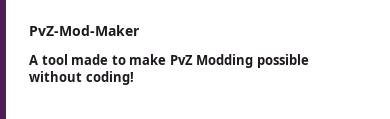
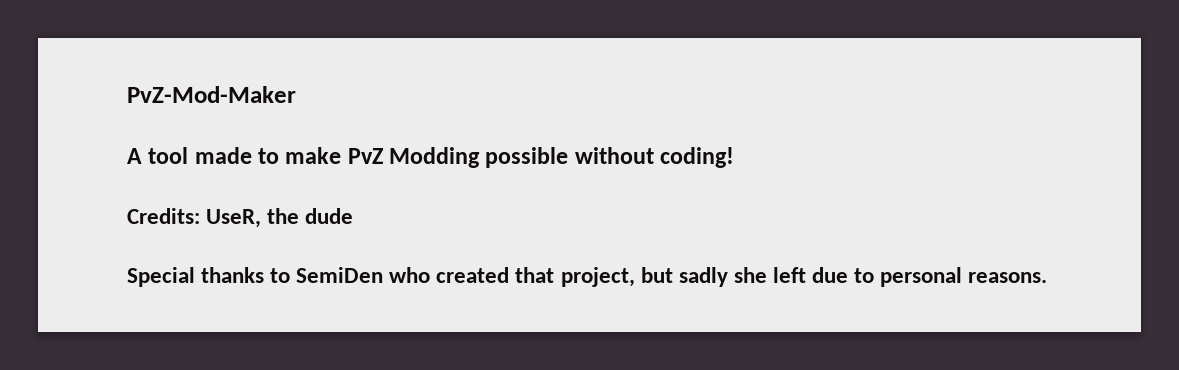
(134, 78) none -> [127,208,354,228] [127,267,1048,287] // Credits: UseR, the dude // Special thanks to SemiDen who created that project, but sadly she left due to personal reasons.

